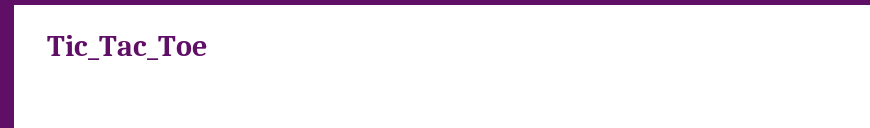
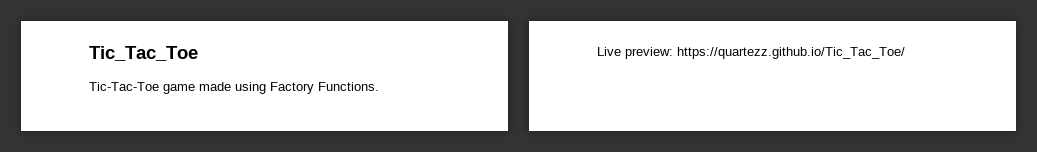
(207, 47) none -> [89,82,379,94] [597,47,905,59] // Tic-Tac-Toe game made using Factory Functions. // Live preview: https://quartezz.github.io/Tic_Tac_Toe/

